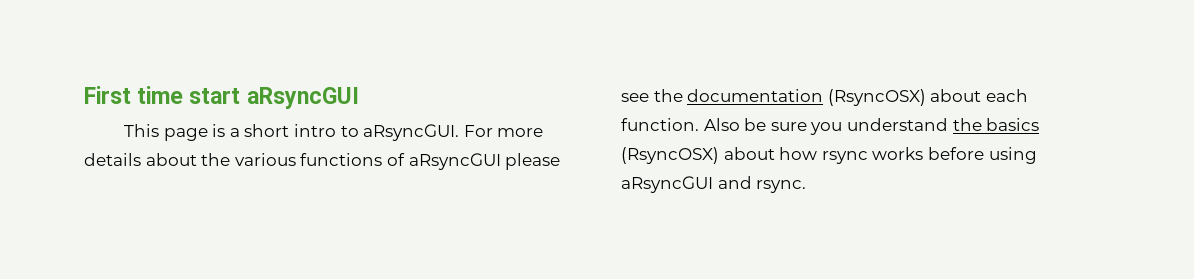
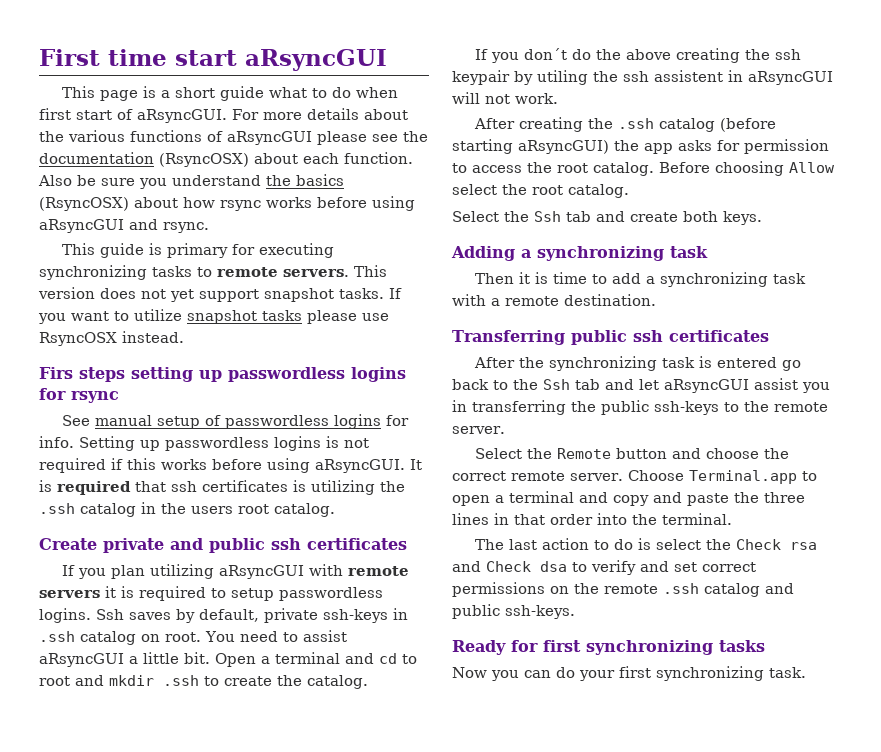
[294,124,359,137] intro to -> [220,86,399,101] [39,108,133,120] guide what to do when first start of
(807, 186) none -> [62,243,335,258] [39,265,387,280] [38,287,402,302] [38,309,389,324] [39,331,184,346] [39,367,406,382] [39,388,119,403] [62,414,410,429] [39,436,369,451] [39,458,422,473] [39,480,405,495] [39,502,335,517] [39,538,407,553] [62,564,410,579] [39,586,383,601] [39,608,408,623] [39,630,347,645] [39,652,417,667] [39,675,368,689] [475,48,802,63] [452,70,833,85] [452,92,558,104] [474,117,777,132] [452,139,829,154] [452,161,835,176] [452,184,629,198] [452,211,762,225] [451,246,708,261] [475,272,807,287] [452,294,656,306] [452,330,769,345] [474,356,802,371] [452,378,830,393] [452,400,828,415] [452,426,505,434] [475,448,790,459] [452,470,817,484] [452,491,805,506] [452,513,732,525] [475,538,818,550] [452,560,756,575] [452,582,794,597] [452,604,575,619] [452,640,765,655] [452,666,806,681] // This guide is primary for executing synchronizing tasks to remote servers. This version does not yet support snapshot tasks. If you want to utilize snapshot tasks please use RsyncOSX instead. // Firs steps setting up passwordless logins for rsync // See manual setup of passwordless logins for info. Setting up passwordless logins is not required if this works before using aRsyncGUI. It is required that ssh certificates is utilizing the .ssh catalog in the users root catalog. // Create private and public ssh certificates // If you plan utilizing aRsyncGUI with remote servers it is required to setup passwordless logins. Ssh saves by default, private ssh-keys in .ssh catalog on root. You need to assist aRsyncGUI a little bit. Open a terminal and cd to root and mkdir .ssh to create the catalog. // If you don´t do the above creating the ssh keypair by utiling the ssh assistent in aRsyncGUI will not work. // After creating the .ssh catalog (before starting aRsyncGUI) the app asks for permission to access the root catalog. Before choosing Allow select the root catalog. // Select the Ssh tab and create both keys. // Adding a synchronizing task // Then it is time to add a synchronizing task with a remote destination. // Transferring public ssh certificates // After the synchronizing task is entered go back to the Ssh tab and let aRsyncGUI assist you in transferring the public ssh-keys to the remote server. // Select the Remote button and choose the correct remote server. Choose Terminal.app to open a terminal and copy and paste the three lines in that order into the terminal. // The last action to do is select the Check rsa and Check dsa to verify and set correct permissions on the remote .ssh catalog and public ssh-keys. // Ready for first synchronizing tasks // Now you can do your first synchronizing task.

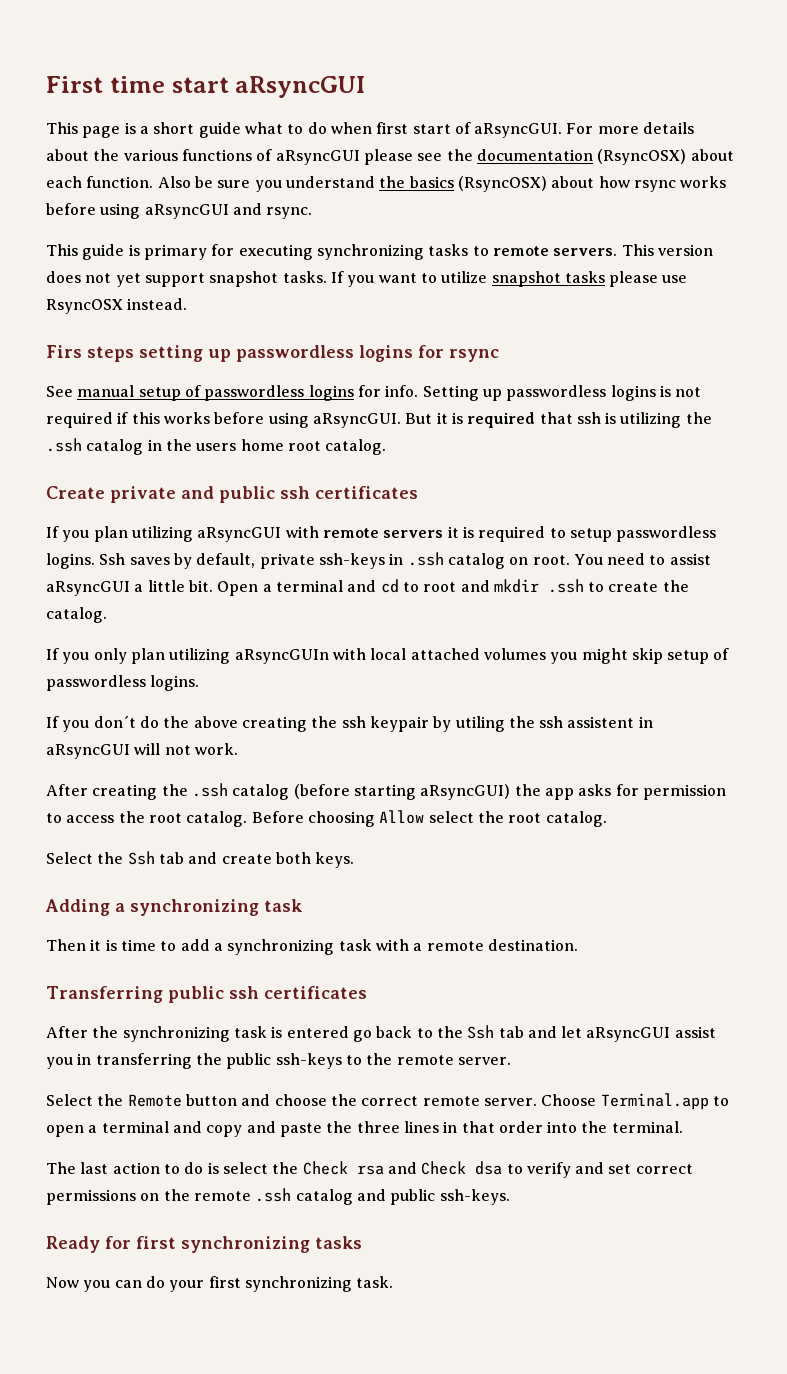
[410,459,422,470] It -> [405,412,448,424] But it
[202,480,288,492] certificates -> (601, 418) none
(233, 510) none -> [240,439,284,451] home
(368, 682) none -> [46,648,730,664] [46,675,200,691] // If you only plan utilizing aRsyncGUIn with local attached volumes you might skip setup of passwordless logins.

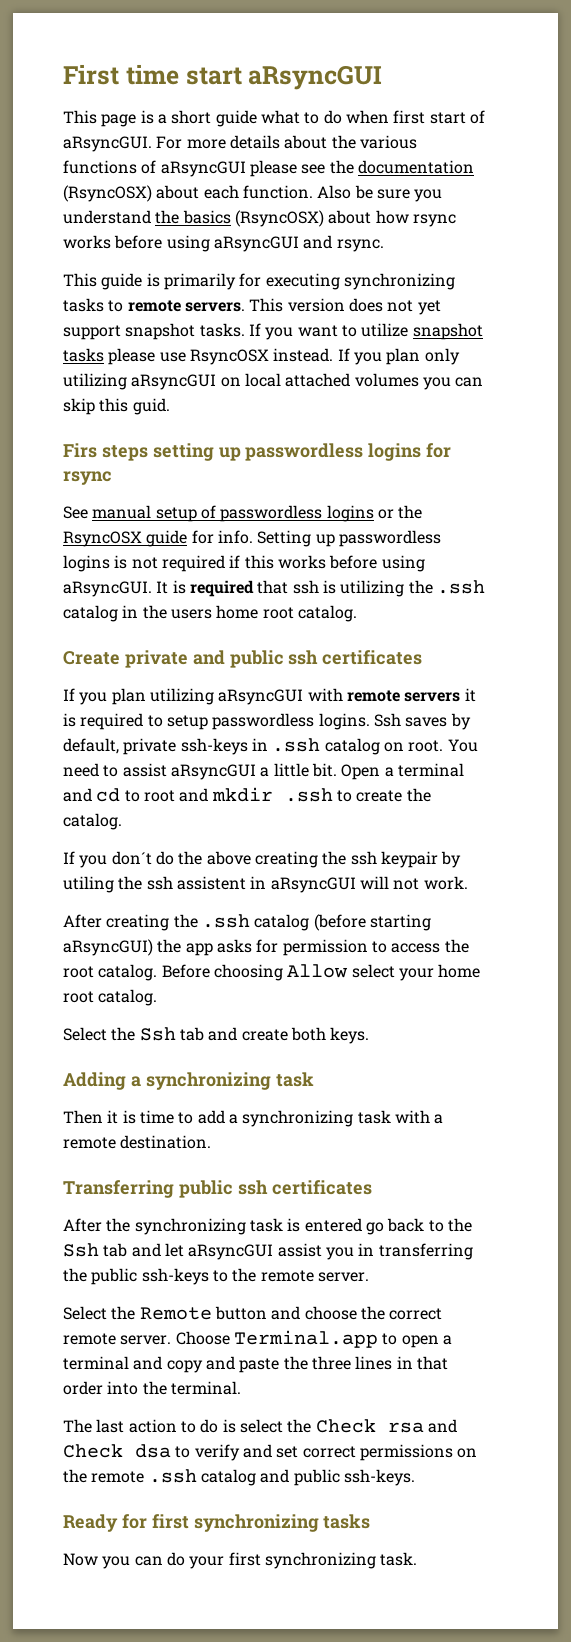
[143,244,207,260] primary -> [163,273,236,290] primarily
(188, 304) none -> [337,348,460,365] [63,373,484,390] [63,398,170,415] If you plan only utilizing aRsyncGUI on local attached volumes you can skip this guid.
(354, 393) none -> [377,505,423,519] [63,530,188,547] or the RsyncOSX guide
[405,412,448,424] But it -> [156,581,169,594] It
[46,648,730,664] [46,675,200,691] // If you only plan utilizing aRsyncGUIn with local attached volumes you might skip setup of passwordless logins. -> (122, 821) none
[477,811,504,823] the -> [398,964,481,981] your home

